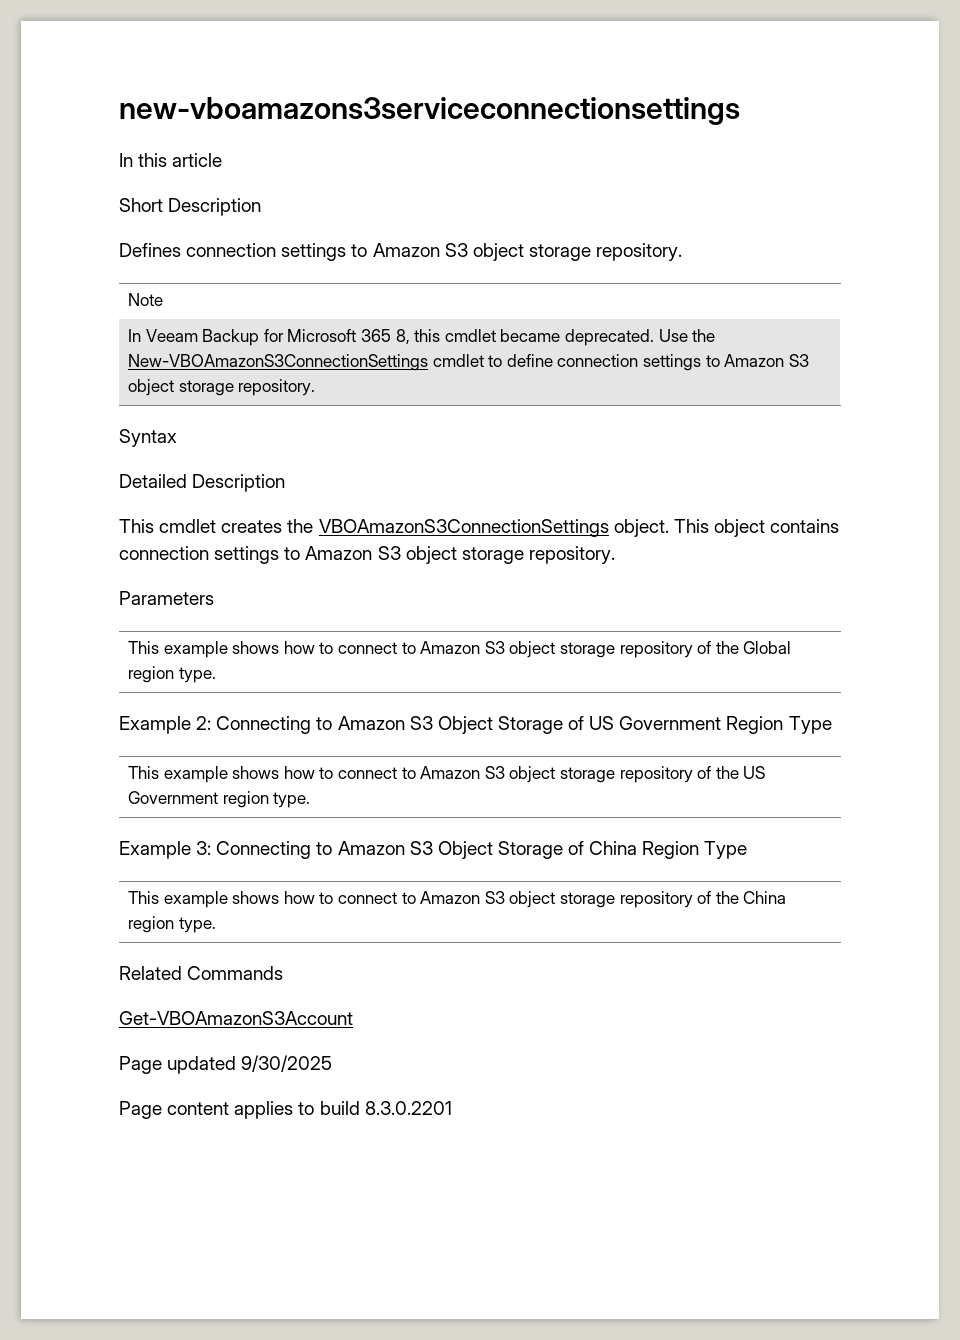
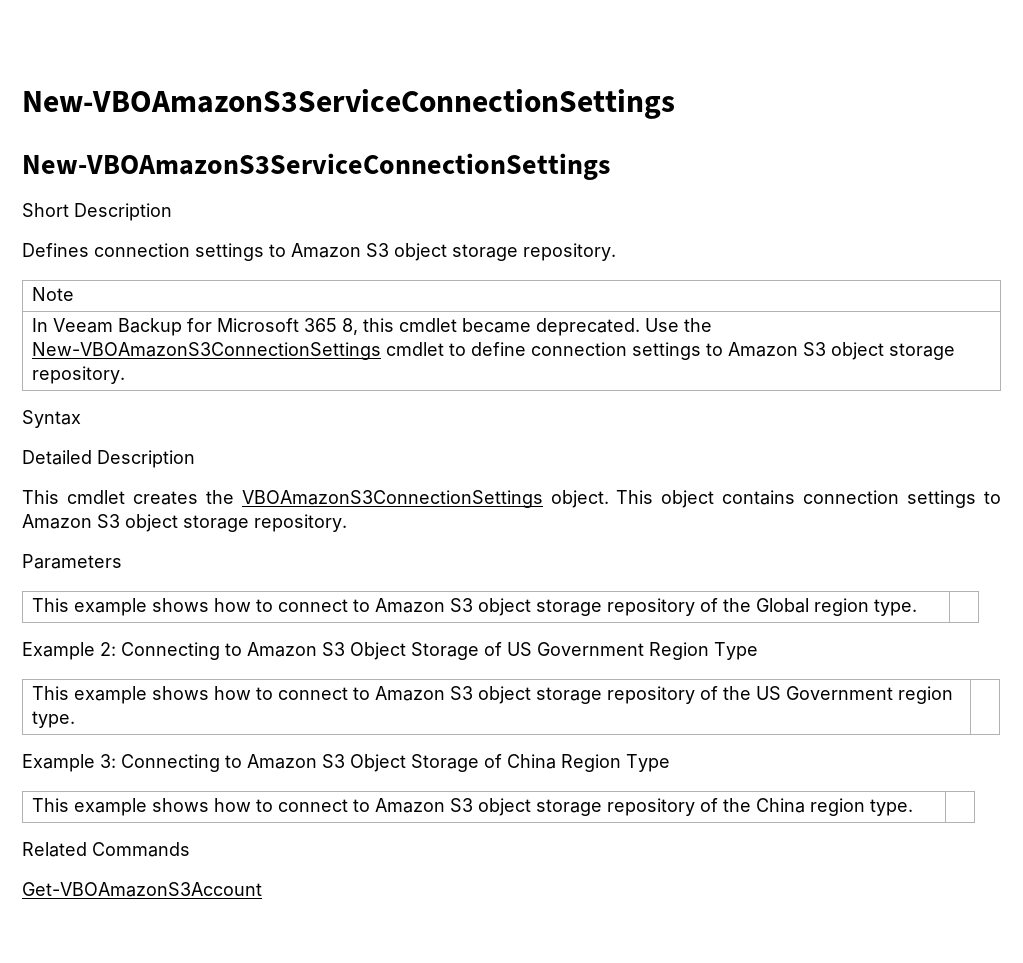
[119,97,740,125] [119,153,223,167] new-vboamazons3serviceconnectionsettings // In this article -> [22,89,675,119] [22,153,610,180] New-VBOAmazonS3ServiceConnectionSettings // New-VBOAmazonS3ServiceConnectionSettings
[119,1055,333,1074] [119,1101,452,1119] // Page updated 9/30/2025 // Page content applies to build 8.3.0.2201 -> (262, 889) none

